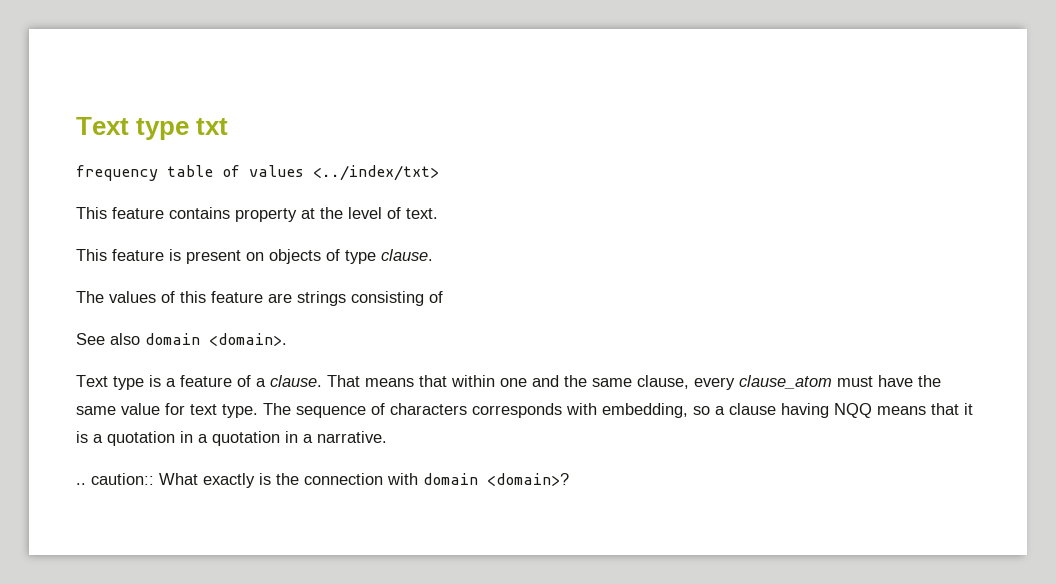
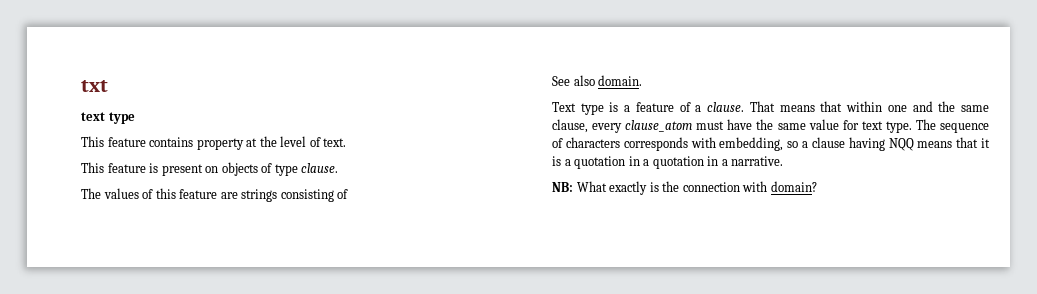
[76,117,190,140] Text type -> (81, 86) none
[76,165,439,181] frequency table of values <../index/txt> -> [81,112,135,124] text type
[145,333,287,346] domain <domain>. -> [598,75,643,86] domain.
[76,473,154,485] .. caution:: -> [552,182,573,192] NB:
[423,473,569,486] domain <domain>? -> [770,181,817,192] domain?

